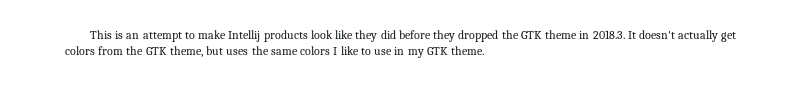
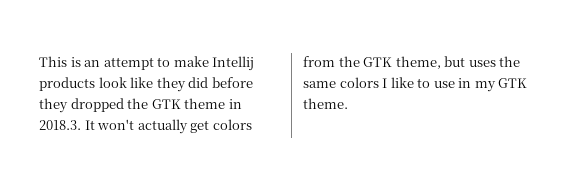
[638,30,675,39] doesn't -> [97,119,135,130] won't

